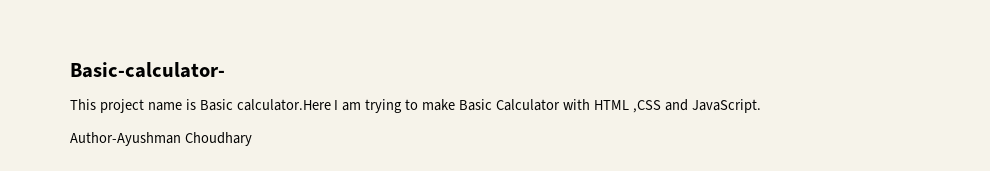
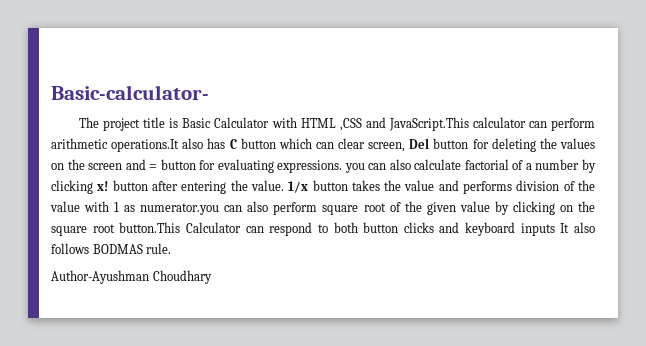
[70,99,456,113] This project name is Basic calculator.Here I am trying to make -> [79,117,179,131] The project title is
[691,99,761,113] JavaScript. -> [388,117,596,131] [51,138,595,152] [51,159,597,173] [51,180,595,194] [50,201,595,215] [51,222,596,236] [51,243,172,254] JavaScript.This calculator can perform arithmetic operations.It also has C button which can clear screen, Del button for deleting the values on the screen and = button for evaluating expressions. you can also calculate factorial of a number by clicking x! button after entering the value. 1/x button takes the value and performs division of the value with 1 as numerator.you can also perform square root of the given value by clicking on the square root button.This Calculator can respond to both button clicks and keyboard inputs It also follows BODMAS rule.

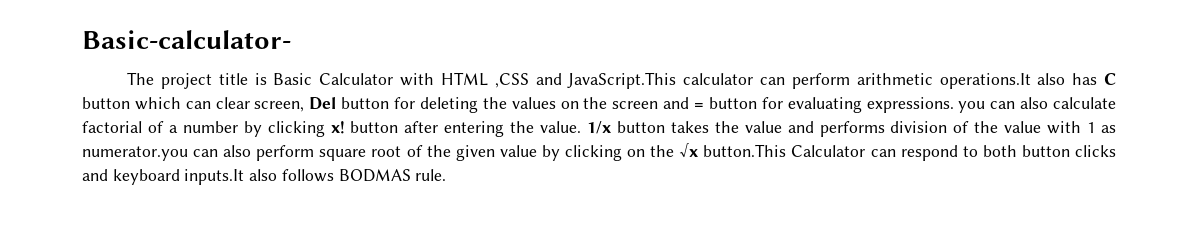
[51,224,115,236] square root -> [679,143,699,158] √x
[520,223,570,236] inputs It -> [184,169,245,185] inputs.It
[51,270,212,284] // Author-Ayushman Choudhary -> (447, 175) none

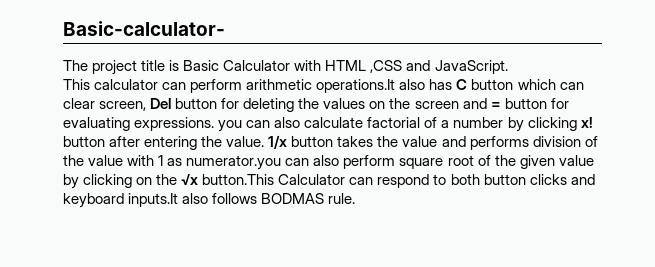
[567,72,677,89] JavaScript.This -> [434,60,508,74] [63,79,90,90] JavaScript. // This

